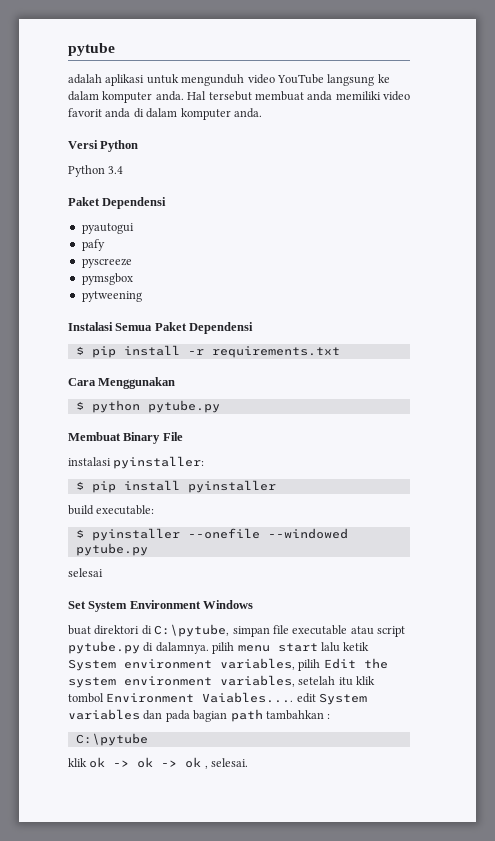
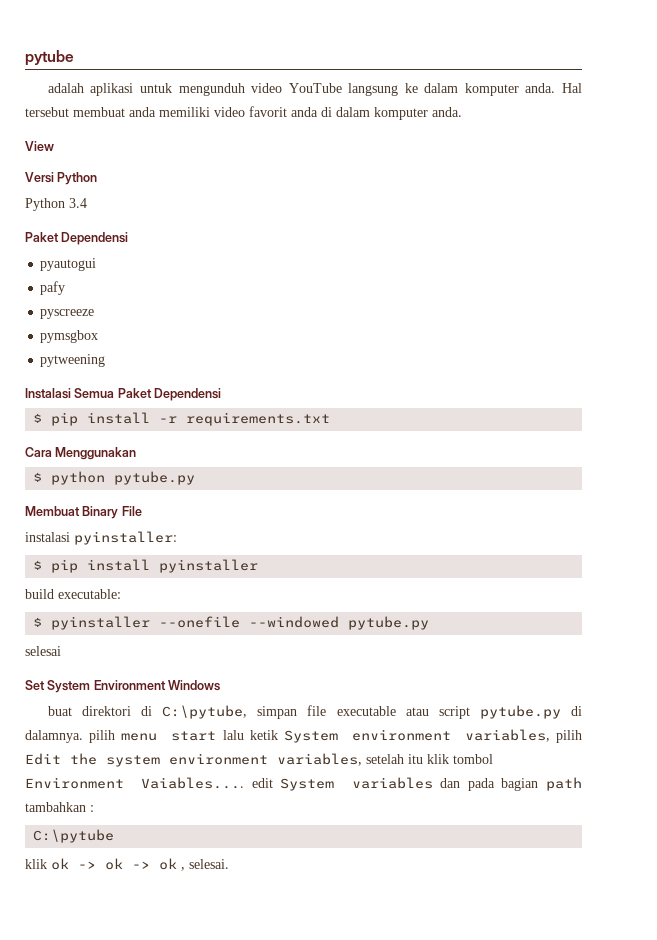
(262, 113) none -> [25,141,54,151] // View

